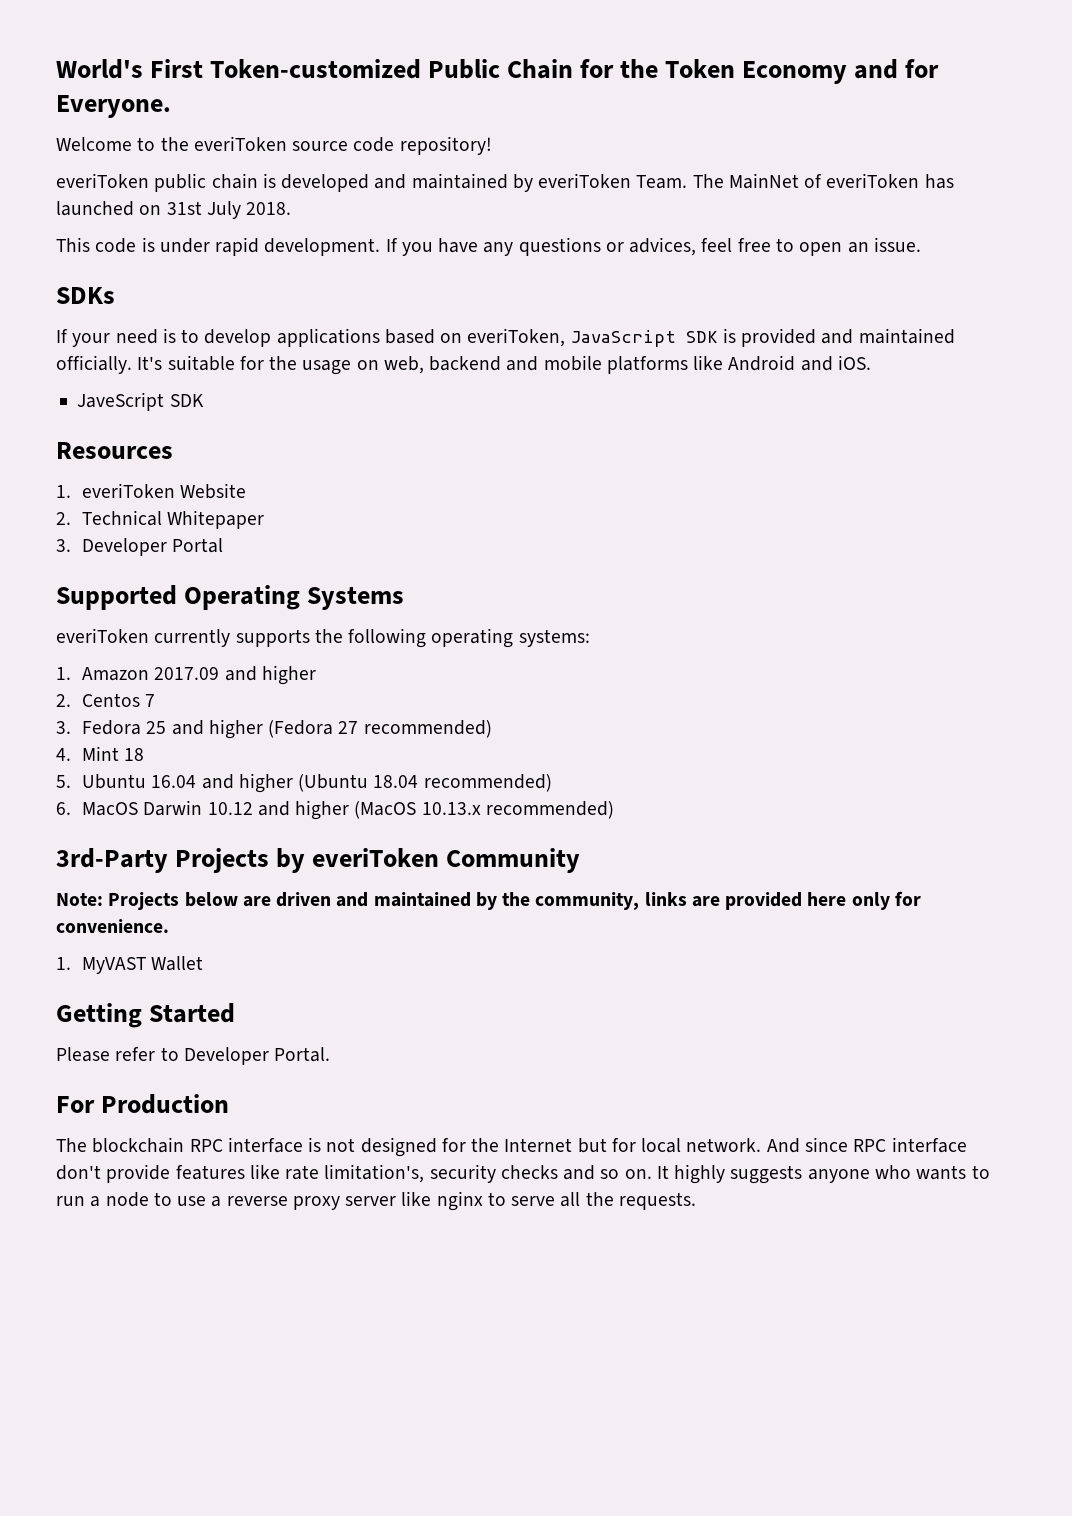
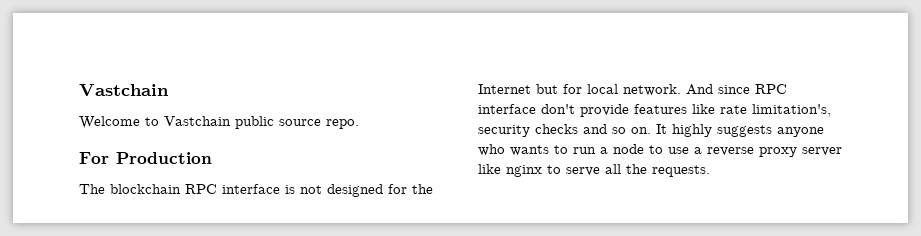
[56,59,940,84] [56,95,171,118] [56,136,492,155] [56,173,954,192] [56,201,292,219] [56,237,921,256] [56,287,115,304] [56,328,955,347] [56,355,871,375] [77,392,204,411] [56,442,173,459] [56,483,247,499] [56,510,265,529] [56,538,224,556] [56,585,405,610] [56,628,590,648] [56,665,316,685] [56,693,156,707] [56,719,492,739] [56,746,145,761] [56,773,552,793] [56,800,614,820] [56,848,581,873] [56,891,921,910] [56,919,169,933] [56,956,204,974] [56,1003,236,1028] [56,1047,331,1065] World's First Token-customized Public Chain for the Token Economy and for Everyone. // Welcome to the everiToken source code repository! // everiToken public chain is developed and maintained by everiToken Team. The MainNet of everiToken has launched on 31st July 2018. // This code is under rapid development. If you have any questions or advices, feel free to open an issue. // SDKs // If your need is to develop applications based on everiToken, JavaScript SDK is provided and maintained officially. It's suitable for the usage on web, backend and mobile platforms like Android and iOS. // JaveScript SDK // Resources // 1. everiToken Website // 2. Technical Whitepaper // 3. Developer Portal // Supported Operating Systems // everiToken currently supports the following operating systems: // 1. Amazon 2017.09 and higher // 2. Centos 7 // 3. Fedora 25 and higher (Fedora 27 recommended) // 4. Mint 18 // 5. Ubuntu 16.04 and higher (Ubuntu 18.04 recommended) // 6. MacOS Darwin 10.12 and higher (MacOS 10.13.x recommended) // 3rd-Party Projects by everiToken Community // Note: Projects below are driven and maintained by the community, links are provided here only for convenience. // 1. MyVAST Wallet // Getting Started // Please refer to Developer Portal. -> [79,84,169,96] [79,116,359,129] Vastchain // Welcome to Vastchain public source repo.

